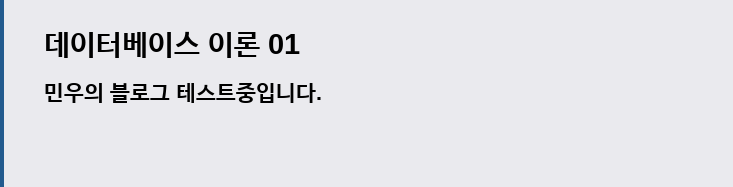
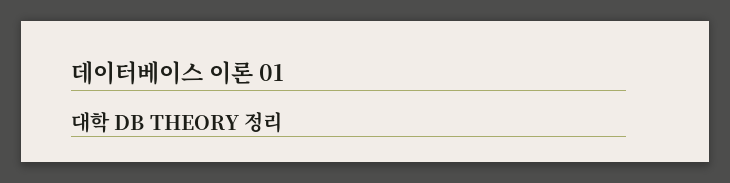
[44,82,322,103] 민우의 블로그 테스트중입니다. -> [71,111,283,133] 대학 DB THEORY 정리

